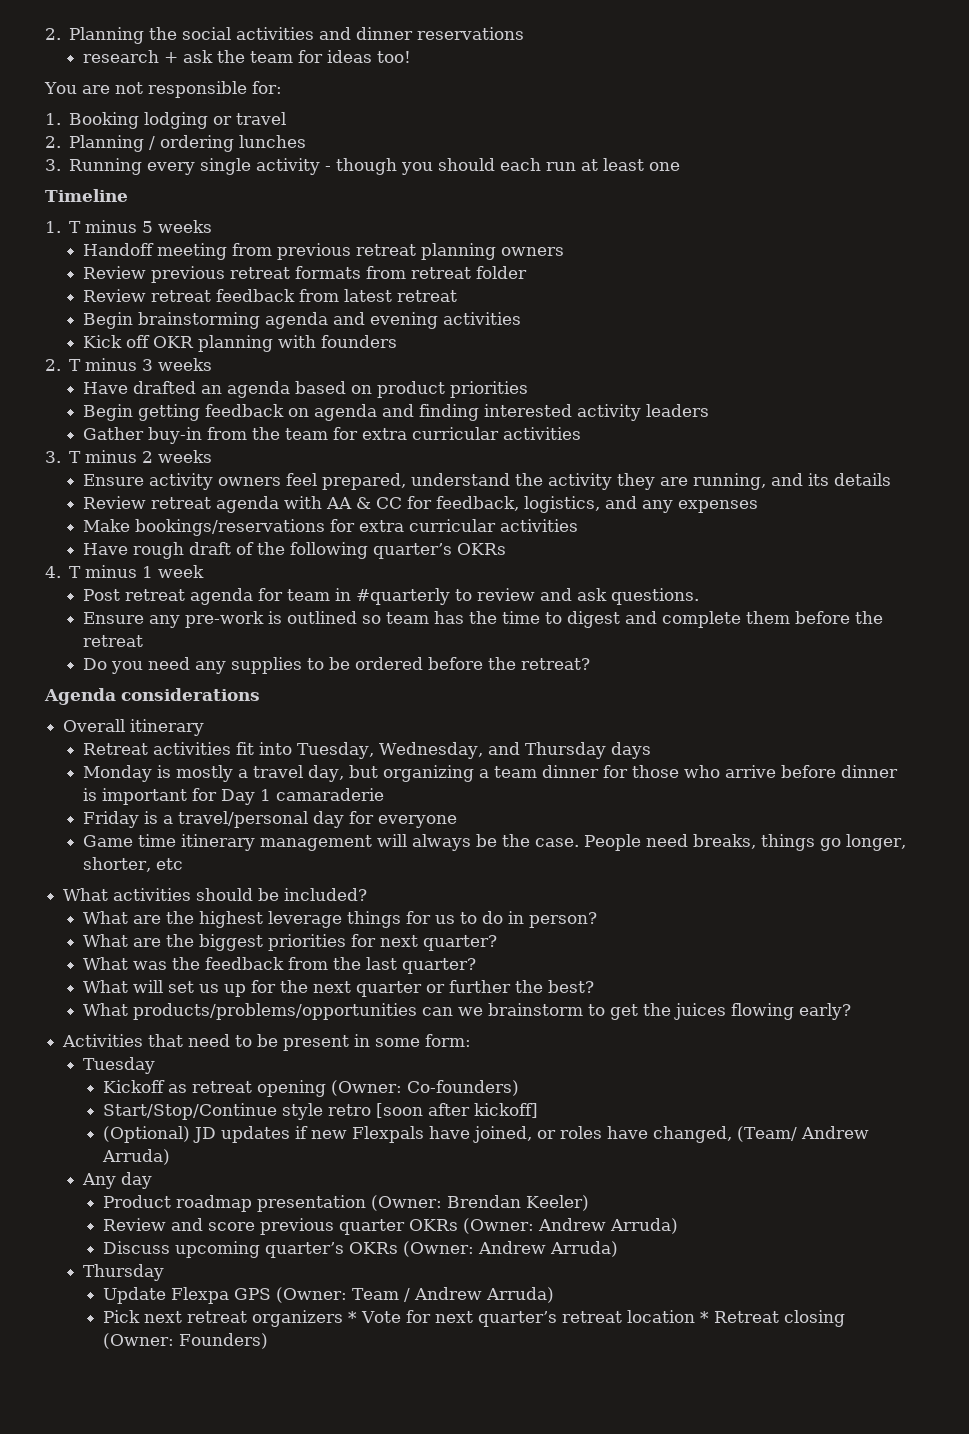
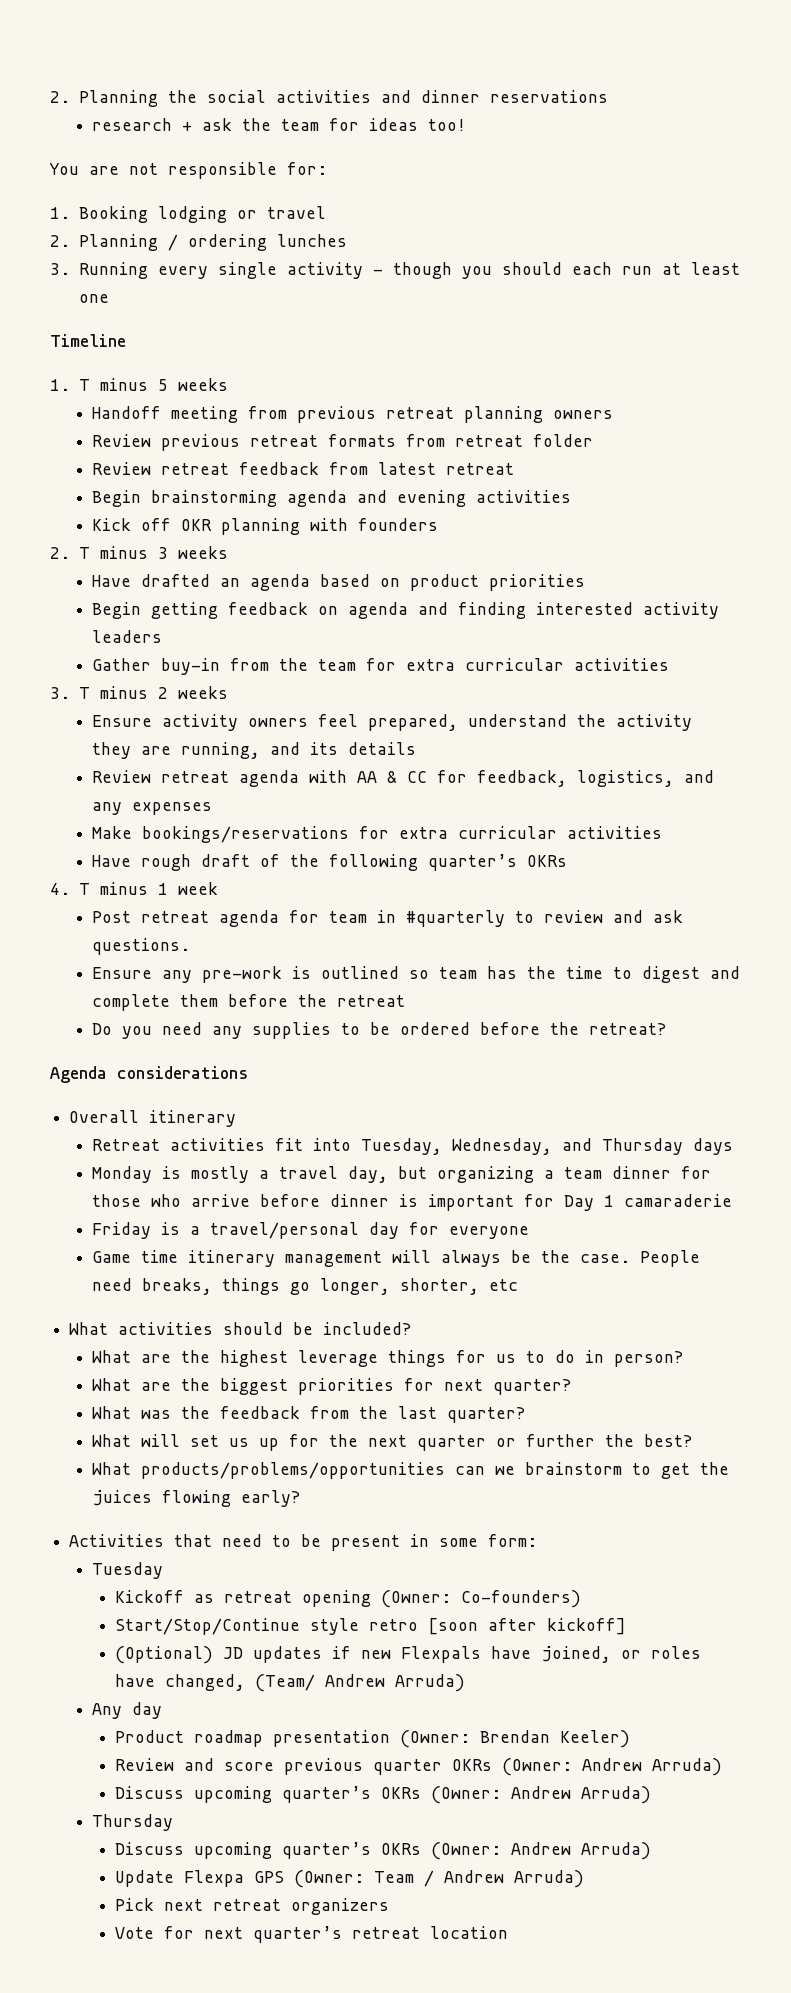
(165, 1272) none -> [115,1842,652,1860] // Discuss upcoming quarter’s OKRs (Owner: Andrew Arruda)
[348,1311,358,1323] * -> (390, 1906) //
[700,1310,846,1327] [103,1333,269,1349] * Retreat closing (Owner: Founders) -> (509, 1932) none

